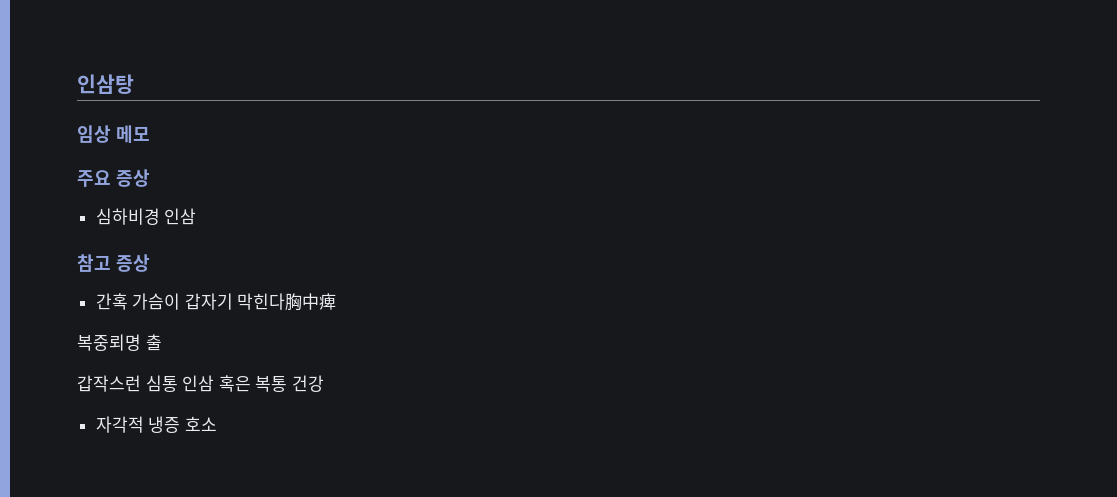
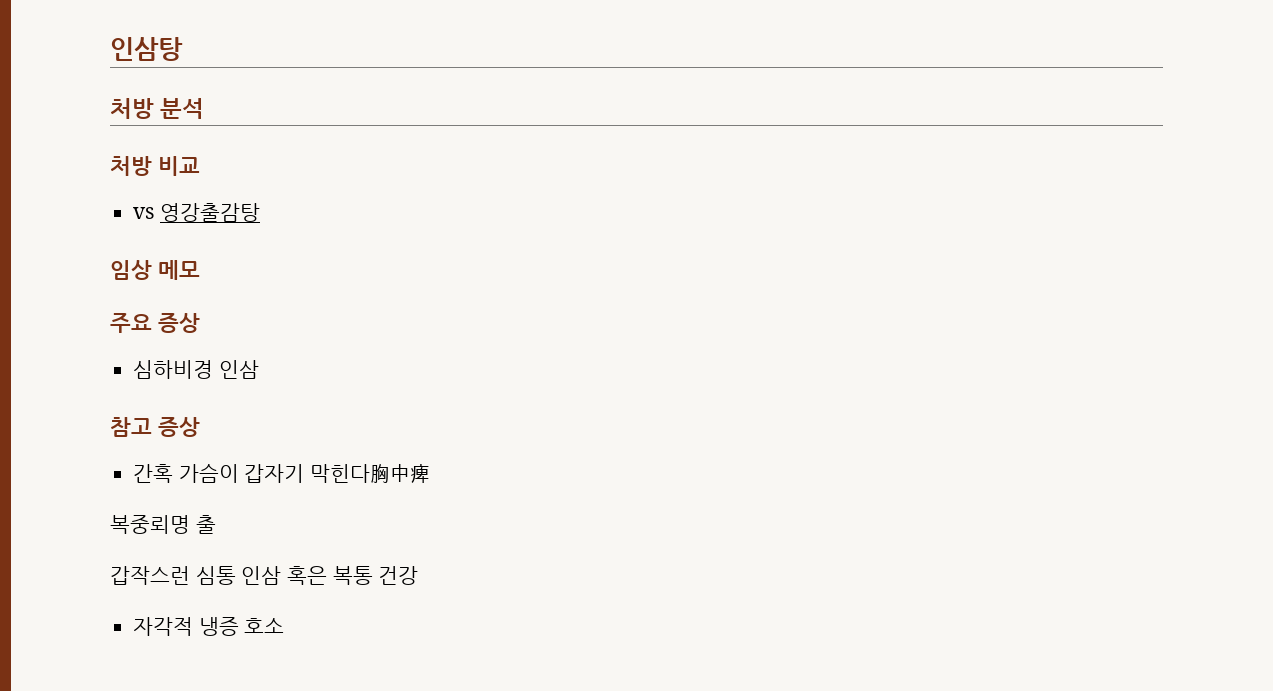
(134, 84) none -> [110,98,205,119] [110,156,200,176] [133,203,260,222] // 처방 분석 // 처방 비교 // vs 영강출감탕

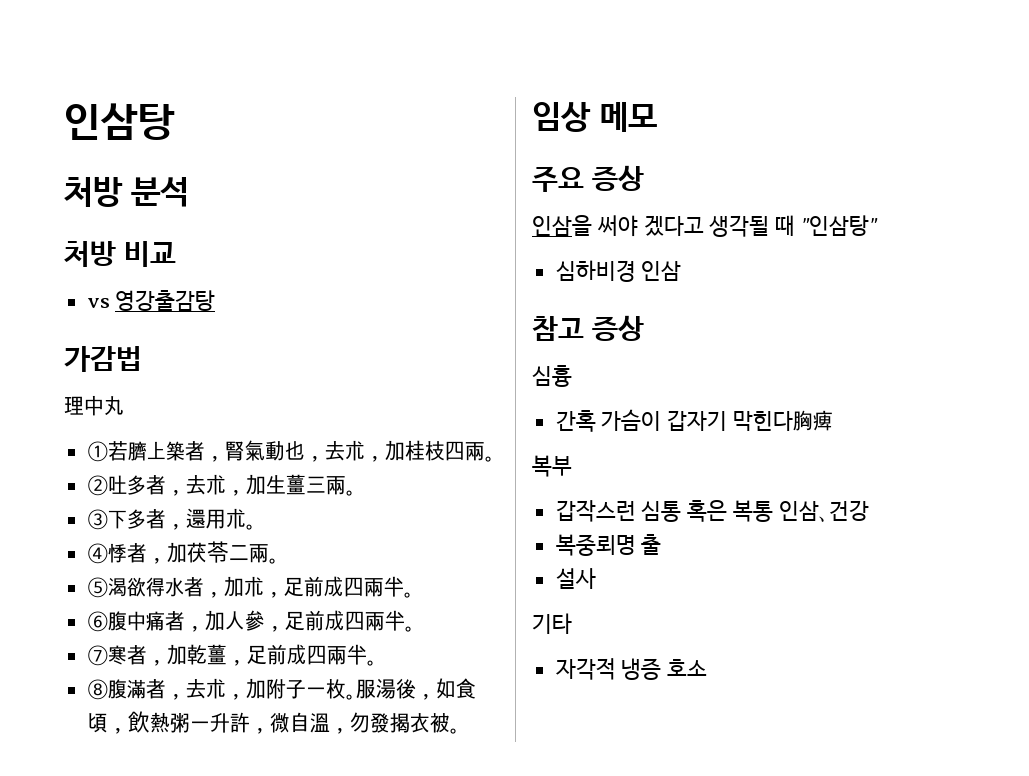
[110,260,200,280] [110,313,200,333] 임상 메모 // 주요 증상 -> [64,346,142,372] [64,395,124,416] [87,440,495,462] [87,474,356,496] [87,508,256,530] [87,541,279,564] [87,576,414,598] [87,610,415,632] [87,644,377,666] [87,678,476,700] [87,711,460,734] [532,102,657,132] [532,165,644,192] [532,215,879,237] 가감법 // 理中丸 // ①若臍上築者，腎氣動也，去朮，加桂枝四兩。 // ②吐多者，去朮，加生薑三兩。 // ③下多者，還用朮。 // ④悸者，加茯苓二兩。 // ⑤渴欲得水者，加朮，足前成四兩半。 // ⑥腹中痛者，加人參，足前成四兩半。 // ⑦寒者，加乾薑，足前成四兩半。 // ⑧腹滿者，去朮，加附子一枚。服湯後，如食頃，飲熱粥一升許，微自溫，勿發揭衣被。 // 임상 메모 // 주요 증상 // 인삼을 써야 겠다고 생각될 때 "인삼탕"
(200, 427) none -> [532,365,572,387] // 심흉
[390,464,411,482] 中 -> (814, 420) none
[110,515,216,534] [110,566,419,585] 복중뢰명 출 // 갑작스런 심통 인삼 혹은 복통 건강 -> [532,455,572,477] [555,500,869,523] [555,534,662,556] [555,568,596,589] [532,613,572,634] 복부 // 갑작스런 심통 혹은 복통 인삼、건강 // 복중뢰명 출 // 설사 // 기타

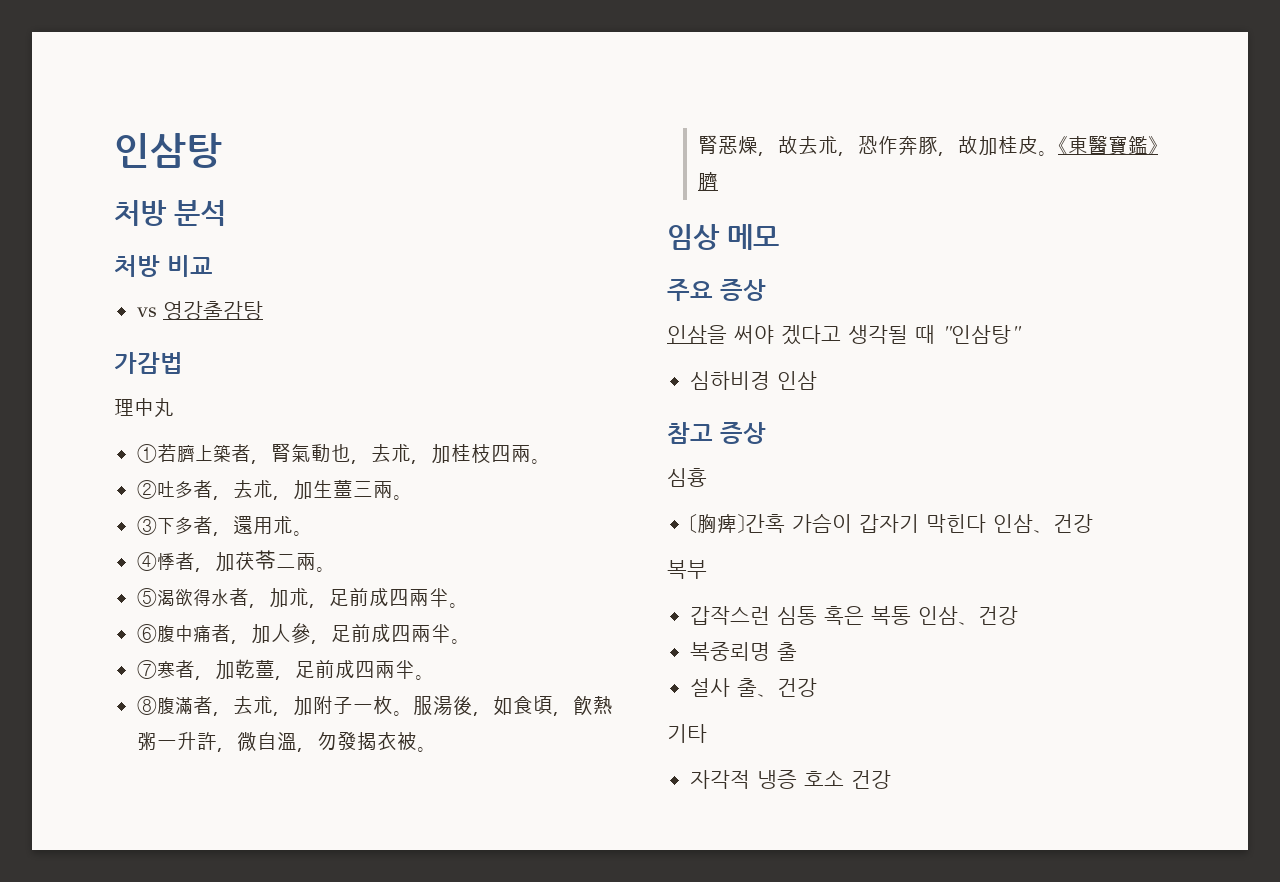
[127,711,150,733] 飲 -> [572,696,593,715] 飮
(460, 731) none -> [697,135,1158,156] [697,172,718,191] // 腎惡燥，故去朮，恐作奔豚，故加桂皮。《東醫寶鑑》臍
(572, 376) none -> [689,514,745,533] 〔胸痺〕
[793,410,834,431] 胸痺 -> [992,514,1093,533] 인삼、건강
(596, 578) none -> [736,678,817,697] 출、건강
(708, 667) none -> [850,770,891,789] 건강

